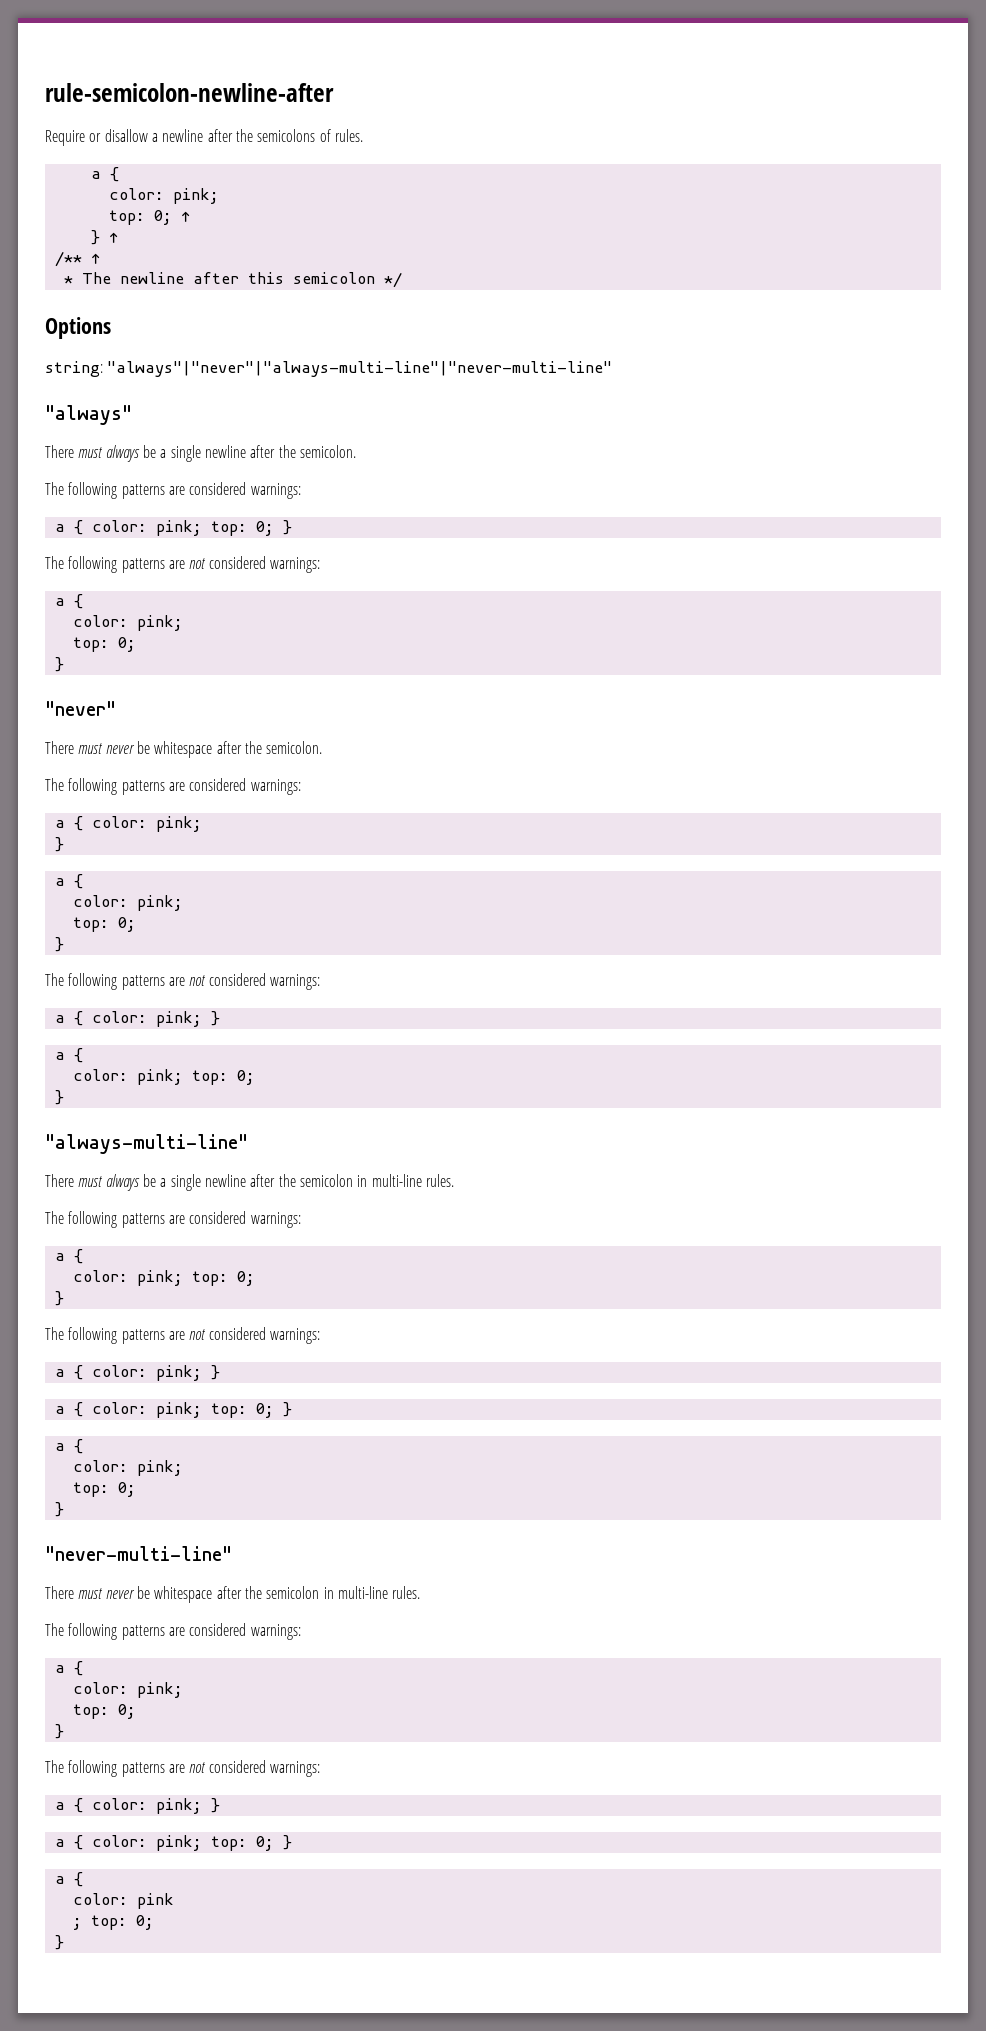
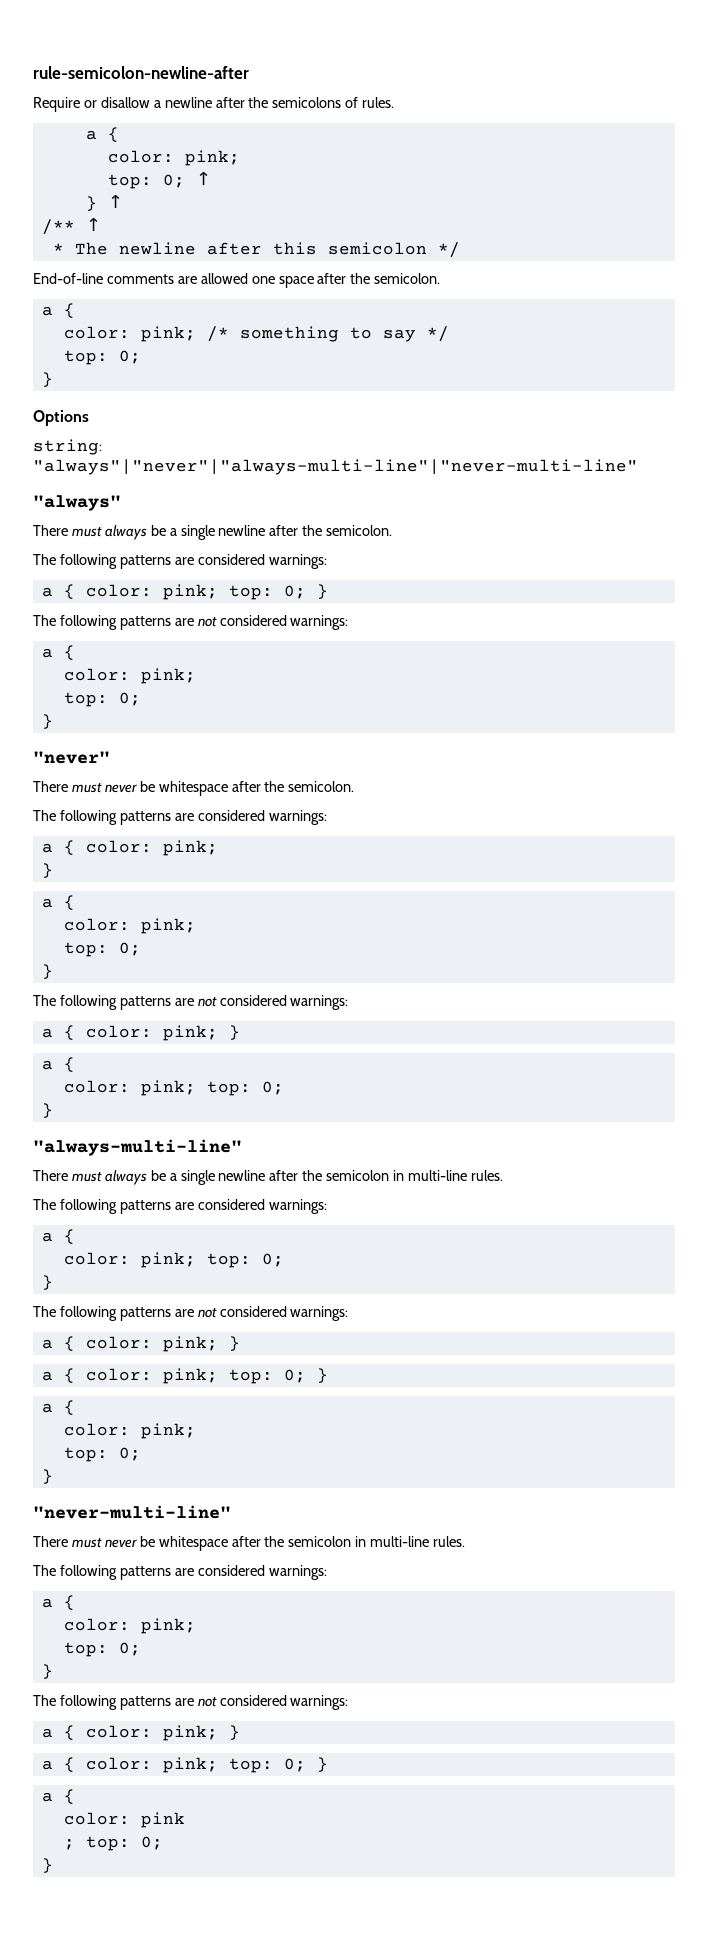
(402, 280) none -> [33,273,441,288] [41,303,75,318] [63,326,449,342] [63,350,141,365] [41,372,53,387] // End-of-line comments are allowed one space after the semicolon. // a { // color: pink; /* something to say */ // top: 0; // }

